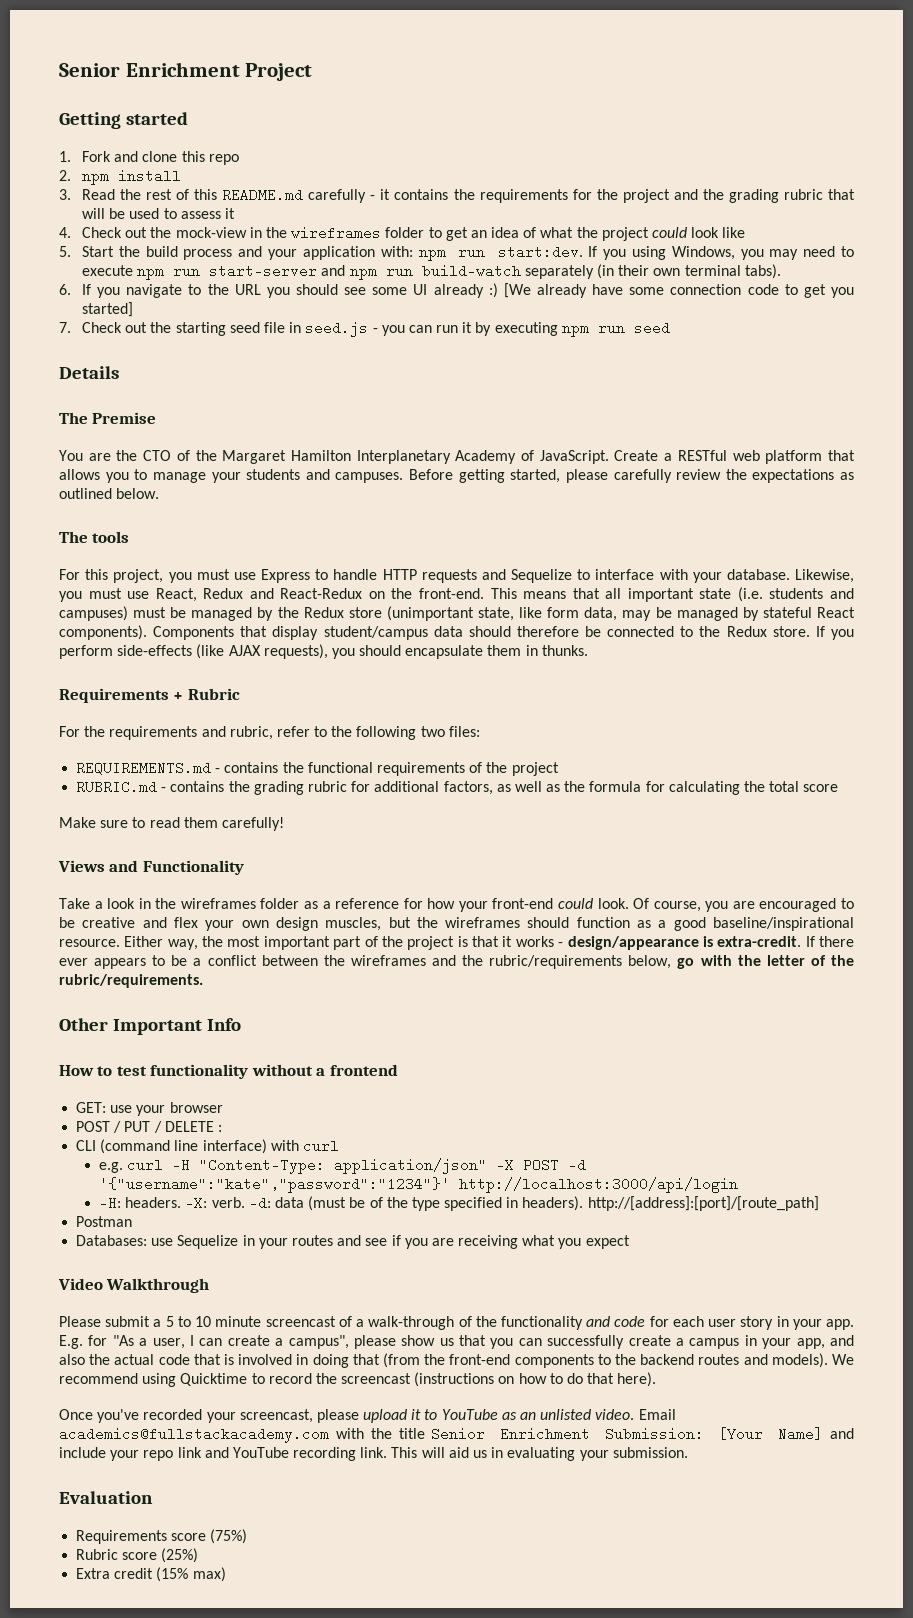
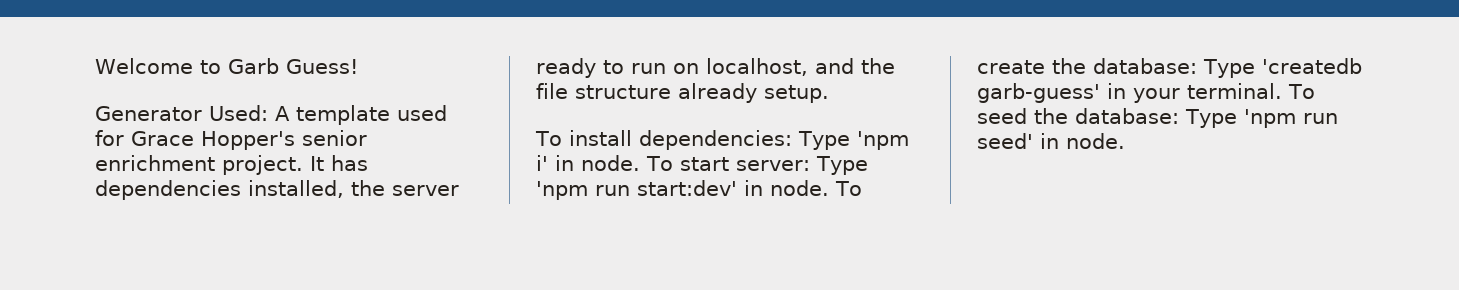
[59,62,313,81] [59,112,188,129] [59,151,239,165] [59,169,182,185] [59,188,856,203] [82,208,235,219] [59,226,746,241] [59,245,855,261] [82,264,781,280] [59,283,855,298] [82,302,134,317] [59,321,670,337] [59,366,119,379] [59,412,157,424] [59,450,856,464] [59,469,854,483] [59,488,160,499] [59,531,130,543] [59,569,854,583] [59,587,854,602] [59,606,855,621] [59,625,854,640] [59,644,588,659] [59,688,240,703] [59,726,480,740] [76,761,559,776] [76,780,839,795] [59,817,284,831] [58,860,244,875] [59,898,854,912] [59,917,854,931] [59,936,854,950] [59,955,854,969] [59,974,203,988] [59,1018,241,1035] [59,1064,398,1079] [76,1102,223,1116] [76,1121,222,1133] [76,1139,339,1154] [99,1158,587,1174] [99,1177,739,1193] [99,1196,819,1211] [76,1216,133,1227] [76,1235,630,1249] [58,1278,210,1293] [59,1316,855,1330] [59,1335,855,1349] [59,1353,855,1368] [59,1372,657,1387] [59,1409,676,1423] [59,1427,855,1443] [59,1447,688,1461] [59,1491,153,1504] [76,1529,248,1544] [76,1548,199,1563] [76,1567,226,1582] Senior Enrichment Project // Getting started // 1. Fork and clone this repo // 2. npm install // 3. Read the rest of this README.md carefully - it contains the requirements for the project and the grading rubric that will be used to assess it // 4. Check out the mock-view in the wireframes folder to get an idea of what the project could look like // 5. Start the build process and your application with: npm run start:dev. If you using Windows, you may need to execute npm run start-server and npm run build-watch separately (in their own terminal tabs). // 6. If you navigate to the URL you should see some UI already :) [We already have some connection code to get you started] // 7. Check out the starting seed file in seed.js - you can run it by executing npm run seed // Details // The Premise // You are the CTO of the Margaret Hamilton Interplanetary Academy of JavaScript. Create a RESTful web platform that allows you to manage your students and campuses. Before getting started, please carefully review the expectations as outlined below. // The tools // For this project, you must use Express to handle HTTP requests and Sequelize to interface with your database. Likewise, you must use React, Redux and React-Redux on the front-end. This means that all important state (i.e. students and campuses) must be managed by the Redux store (unimportant state, like form data, may be managed by stateful React components). Components that display student/campus data should therefore be connected to the Redux store. If you perform side-effects (like AJAX requests), you should encapsulate them in thunks. // Requirements + Rubric // For the requirements and rubric, refer to the following two files: // REQUIREMENTS.md - contains the functional requirements of the project // RUBRIC.md - contains the grading rubric for additional factors, as well as the formula for calculating the total score // Make sure to read them carefully! // Views and Functionality // Take a look in the wireframes folder as a reference for how your front-end could look. Of course, you are encouraged to be creative and flex your own design muscles, but the wireframes should function as a good baseline/inspirational resource. Either way, the most important part of the project is that it works - design/appearance is extra-credit. If there ever appears to be a conflict between the wireframes and the rubric/requirements below, go with the letter of the rubric/requirements. // Other Important Info // How to test functionality without a frontend // GET: use your browser // POST / PUT / DELETE : // CLI (command line interface) with curl // e.g. curl -H "Content-Type: application/json" -X POST -d '{"username":"kate","password":"1234"}' http://localhost:3000/api/login // -H: headers. -X: verb. -d: data (must be of the type specified in headers). http://[address]:[port]/[route_path] // Postman // Databases: use Sequelize in your routes and see if you are receiving what you expect // Video Walkthrough // Please submit a 5 to 10 minute screencast of a walk-through of the functionality and code for each user story in your app. E.g. for "As a user, I can create a campus", please show us that you can successfully create a campus in your app, and also the actual code that is involved in doing that (from the front-end components to the backend routes and models). We recommend using Quicktime to record the screencast (instructions on how to do that here). // Once you've recorded your screencast, please upload it to YouTube as an unlisted video. Email academics@fullstackacademy.com with the title Senior Enrichment Submission: [Your Name] and include your repo link and YouTube recording link. This will aid us in evaluating your submission. // Evaluation // Requirements score (75%) // Rubric score (25%) // Extra credit (15% max) -> [95,58,358,74] [95,105,447,125] [95,130,367,150] [95,155,368,175] [95,180,459,200] [536,58,895,78] [536,83,829,103] [535,130,909,150] [536,155,868,175] [536,180,862,200] [977,58,1362,78] [977,83,1315,103] [977,108,1338,128] [977,133,1125,149] Welcome to Garb Guess! // Generator Used: A template used for Grace Hopper's senior enrichment project. It has dependencies installed, the server ready to run on localhost, and the file structure already setup. // To install dependencies: Type 'npm i' in node. To start server: Type 'npm run start:dev' in node. To create the database: Type 'createdb garb-guess' in your terminal. To seed the database: Type 'npm run seed' in node.

